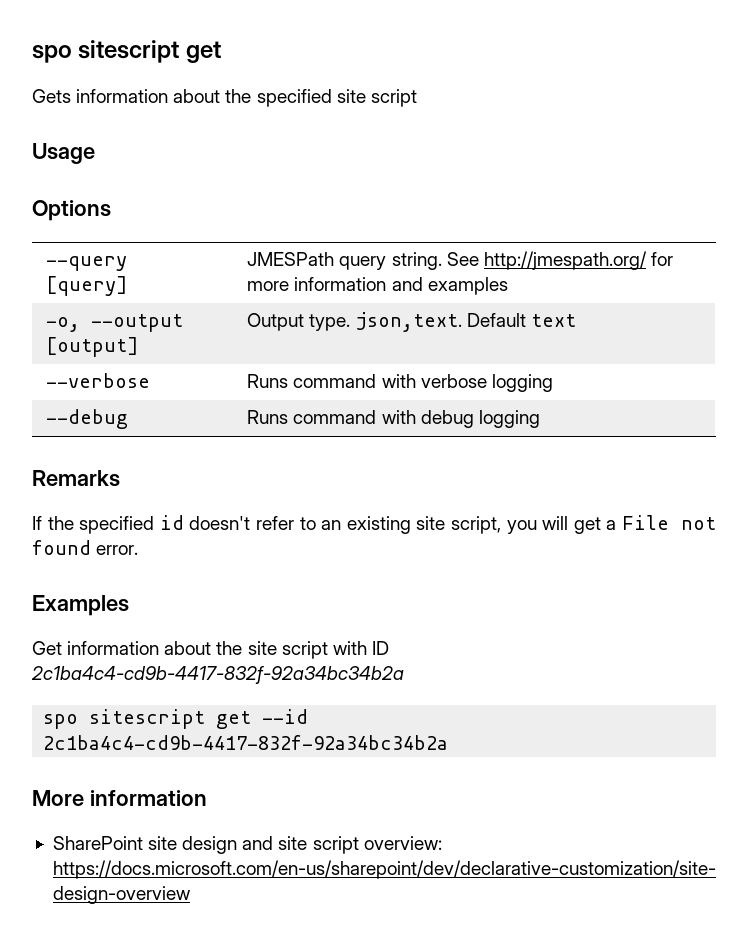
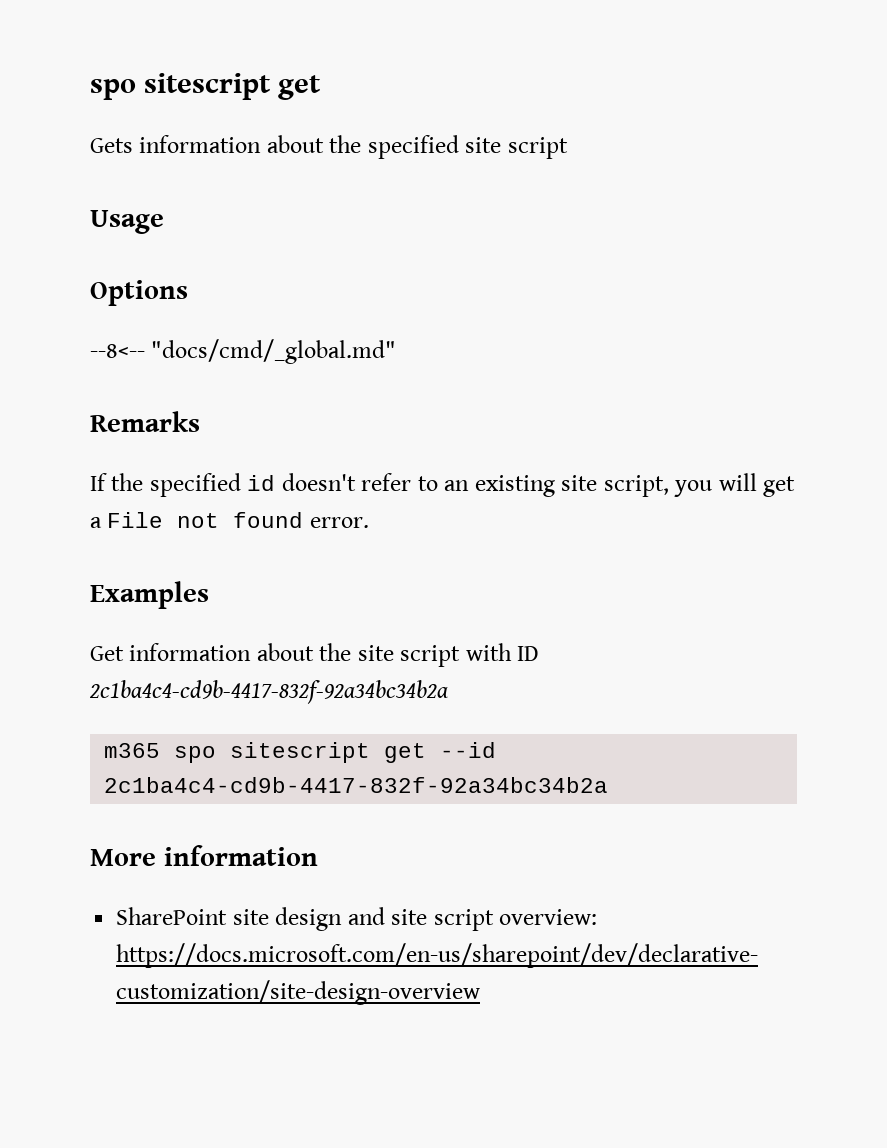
[46,256,128,271] [46,276,129,296] [247,251,673,270] [247,277,508,295] [46,314,184,332] [46,337,140,357] [247,312,576,332] [46,373,151,388] [247,374,553,392] [46,409,129,429] [247,410,540,428] // --query [query] | JMESPath query string. See http://jmespath.org/ for more information and examples // -o, --output [output] | Output type. json,text. Default text // --verbose | Runs command with verbose logging // --debug | Runs command with debug logging -> [90,339,397,364] // --8<-- "docs/cmd/_global.md"
(404, 675) none -> [104,743,161,758] m365

